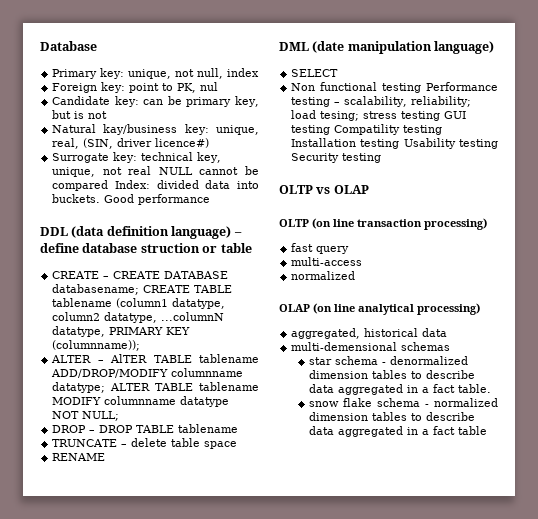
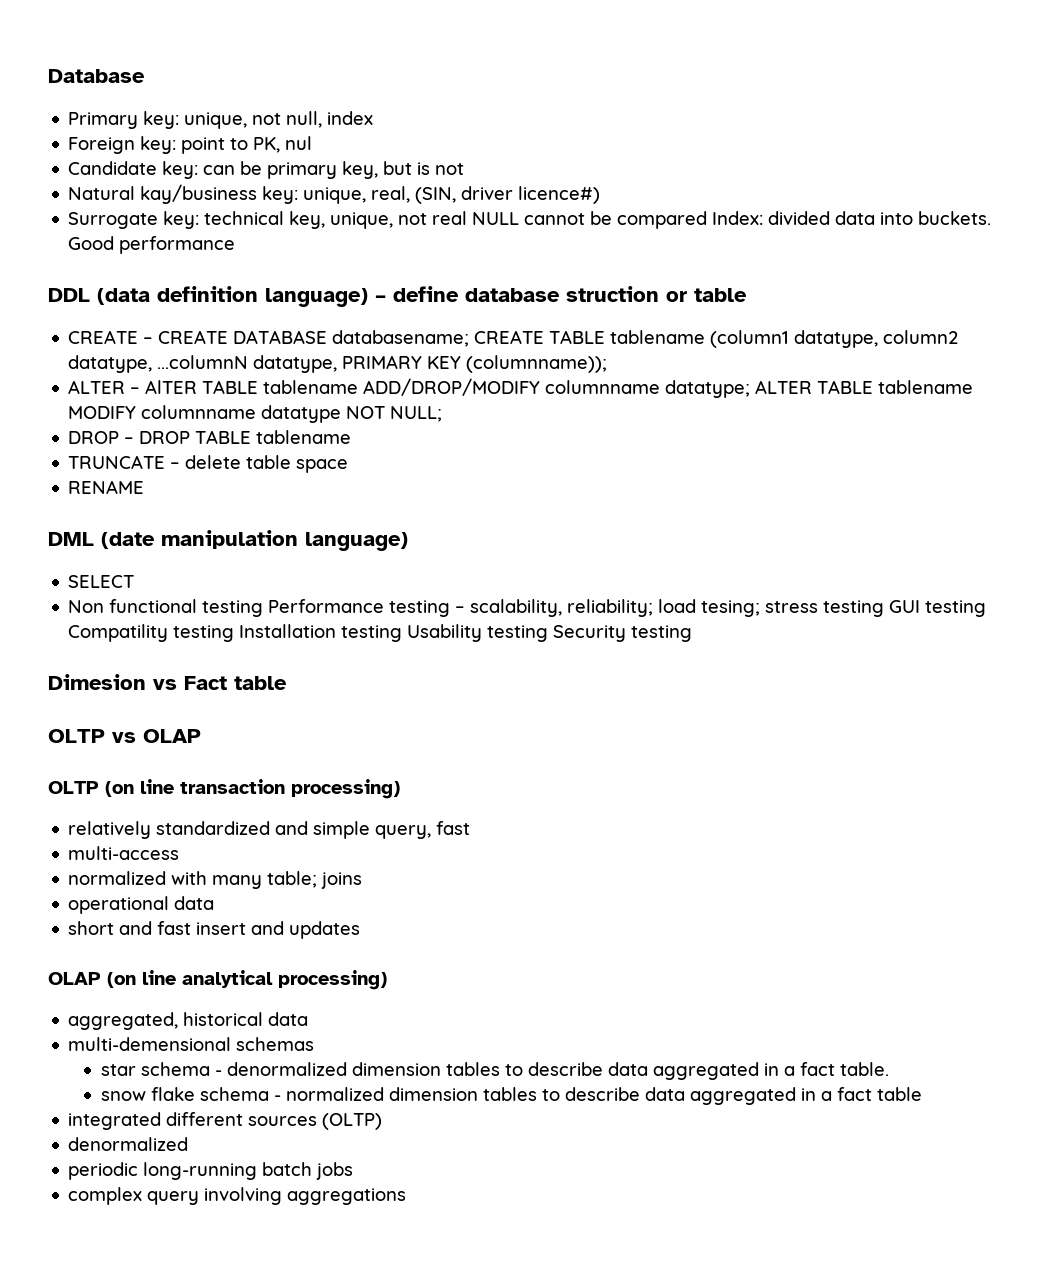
(382, 158) none -> [48,674,287,690] // Dimesion vs Fact table
[291,243,350,254] fast query -> [68,821,471,839] relatively standardized and simple query, fast
(356, 275) none -> [171,871,363,889] [68,896,215,914] [68,921,361,939] with many table; joins // operational data // short and fast insert and updates
(488, 430) none -> [68,1112,383,1130] [68,1137,189,1151] [68,1162,354,1180] [68,1187,407,1205] // integrated different sources (OLTP) // denormalized // periodic long-running batch jobs // complex query involving aggregations

